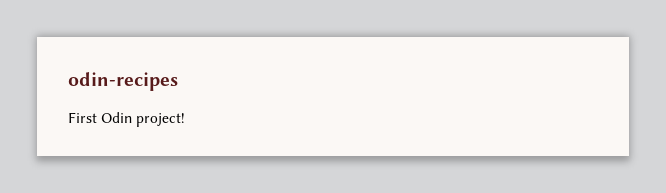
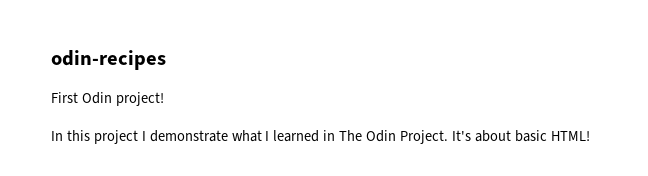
(186, 120) none -> [51,130,590,144] // In this project I demonstrate what I learned in The Odin Project. It's about basic HTML!

